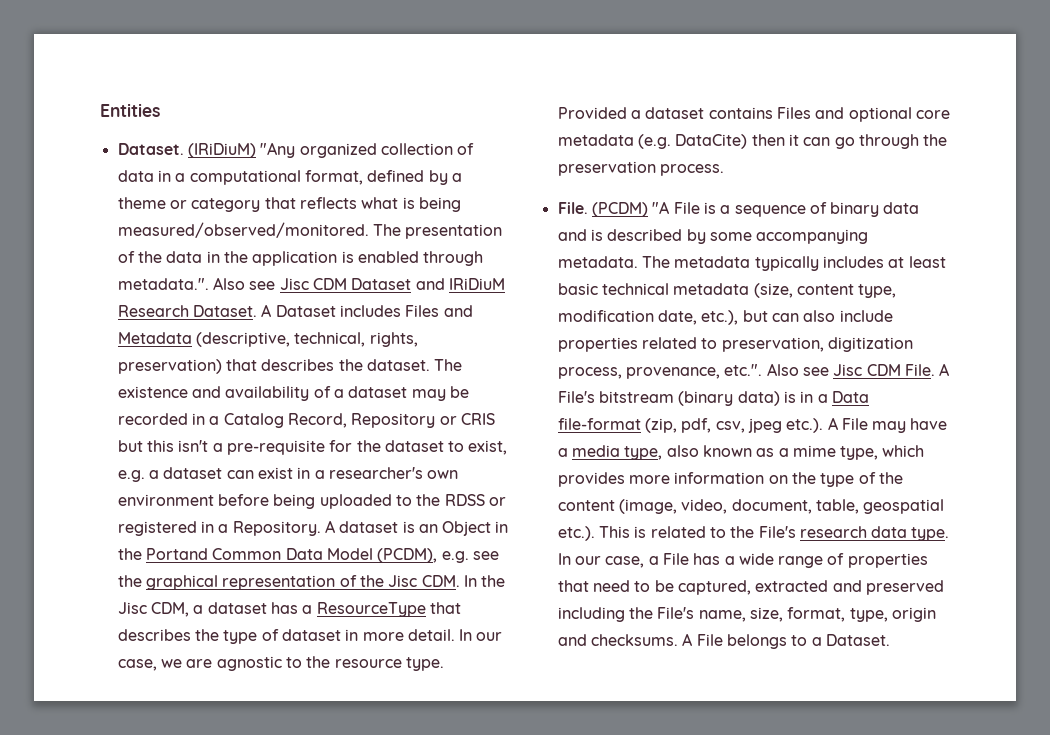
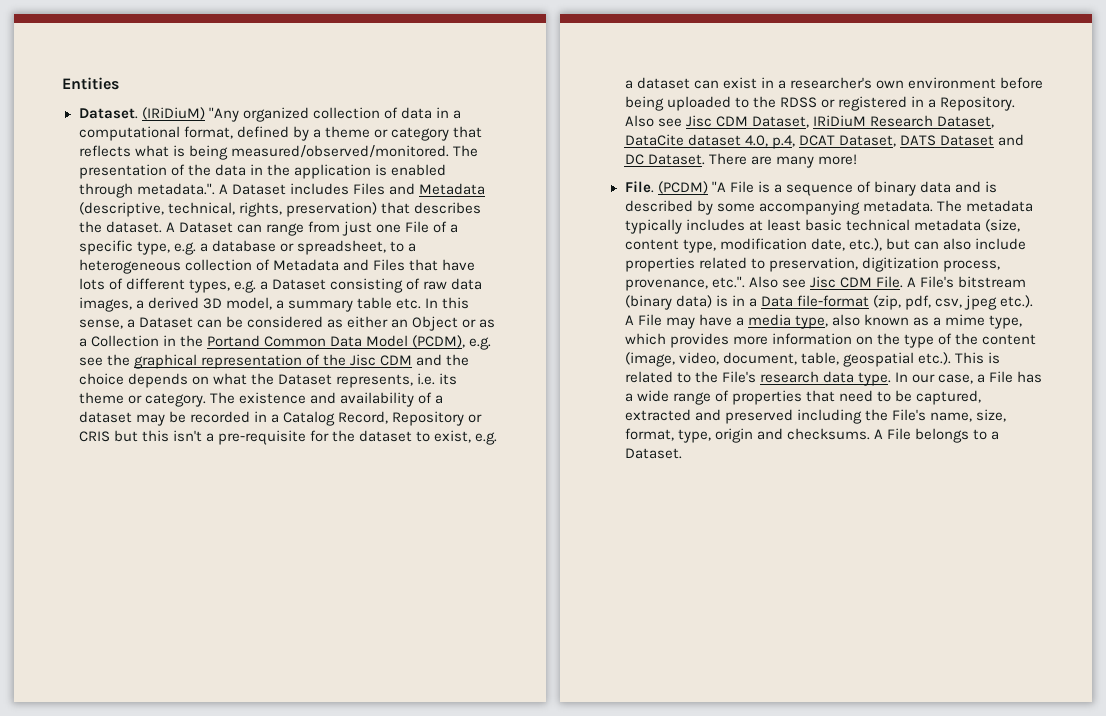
[212,277,505,290] [117,305,257,317] Also see Jisc CDM Dataset and IRiDiuM Research Dataset. -> (215, 189) none
(430, 365) none -> [165,221,459,236] [78,240,416,255] [78,259,475,274] [78,278,483,293] [78,297,470,312] [78,316,496,331] [78,335,491,350] [78,354,469,369] [78,373,457,388] [78,392,206,407] A Dataset can range from just one File of a specific type, e.g. a database or spreadsheet, to a heterogeneous collection of Metadata and Files that have lots of different types, e.g. a Dataset consisting of raw data images, a derived 3D model, a summary table etc. In this sense, a Dataset can be considered as either an Object or as a Collection in the Portand Common Data Model (PCDM), e.g. see the graphical representation of the Jisc CDM and the choice depends on what the Dataset represents, i.e. its theme or category.
[324,520,509,536] [117,548,499,563] [117,575,506,590] [117,602,461,617] [117,629,503,644] [117,656,444,671] [557,107,950,122] [557,134,948,149] [557,161,724,176] A dataset is an Object in the Portand Common Data Model (PCDM), e.g. see the graphical representation of the Jisc CDM. In the Jisc CDM, a dataset has a ResourceType that describes the type of dataset in more detail. In our case, we are agnostic to the resource type. Provided a dataset contains Files and optional core metadata (e.g. DataCite) then it can go through the preservation process. -> [624,115,994,128] [624,134,1024,149] [624,153,857,168] Also see Jisc CDM Dataset, IRiDiuM Research Dataset, DataCite dataset 4.0, p.4, DCAT Dataset, DATS Dataset and DC Dataset. There are many more!

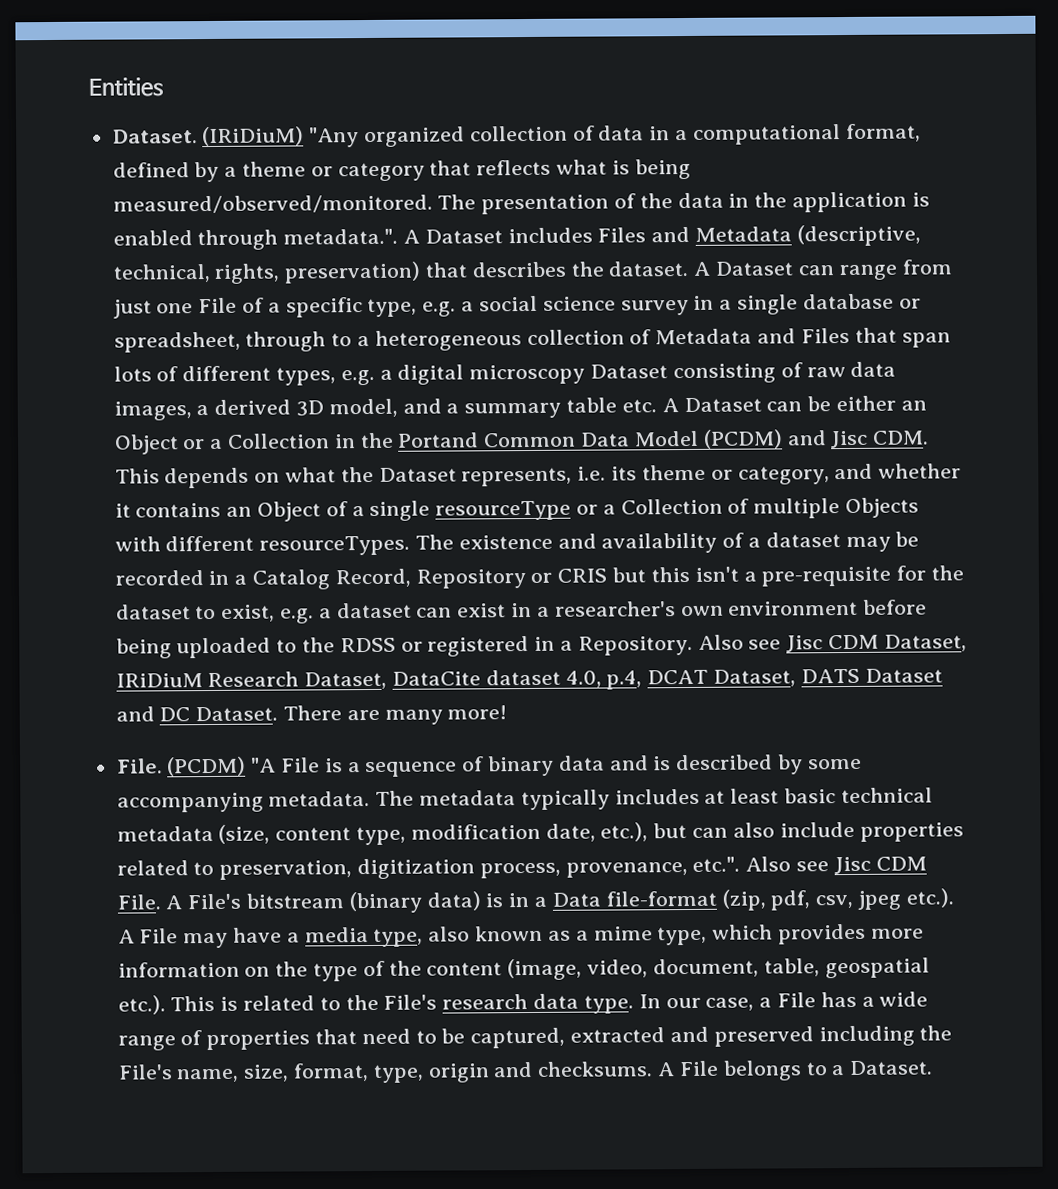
(208, 247) none -> [478,294,798,316] social science survey in a single
(386, 247) none -> [245,331,327,352] through
[441,259,475,271] have -> [901,332,951,348] span
(268, 285) none -> [397,364,586,385] digital microscopy
(272, 303) none -> [402,398,442,414] and
[424,297,470,309] [78,319,135,329] In this sense, a -> [661,398,679,413] A
[246,316,343,328] considered as -> (832, 404) none
[479,319,496,328] as -> (206, 444) none
[411,335,491,350] [78,354,469,369] [78,373,124,385] (PCDM), e.g. see the graphical representation of the Jisc CDM and the choice -> [702,429,930,449] [114,468,160,484] (PCDM) and Jisc CDM. This
[144,393,206,407] category. -> [737,463,962,485] [114,497,920,522] [114,535,411,556] category, and whether it contains an Object of a single resourceType or a Collection of multiple Objects with different resourceTypes.

